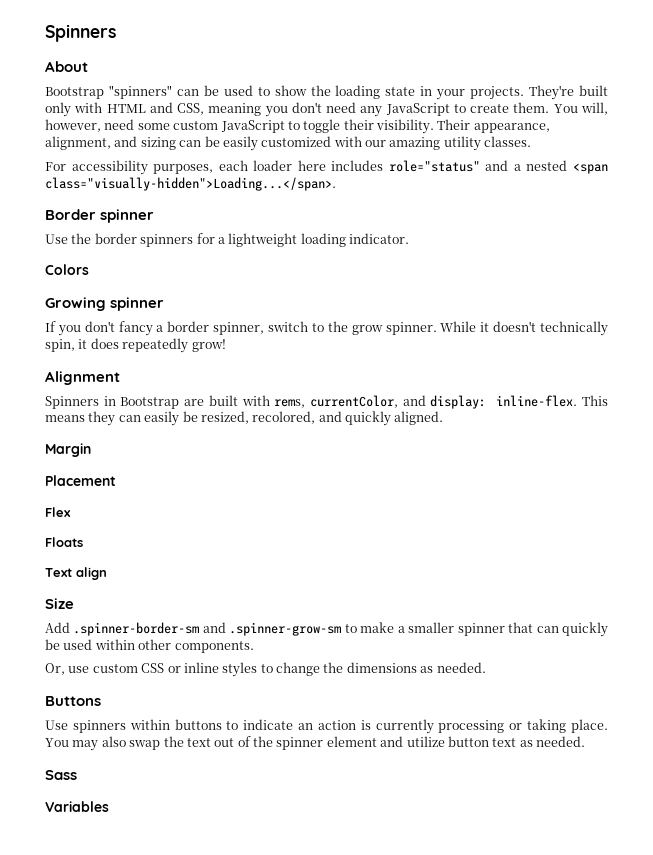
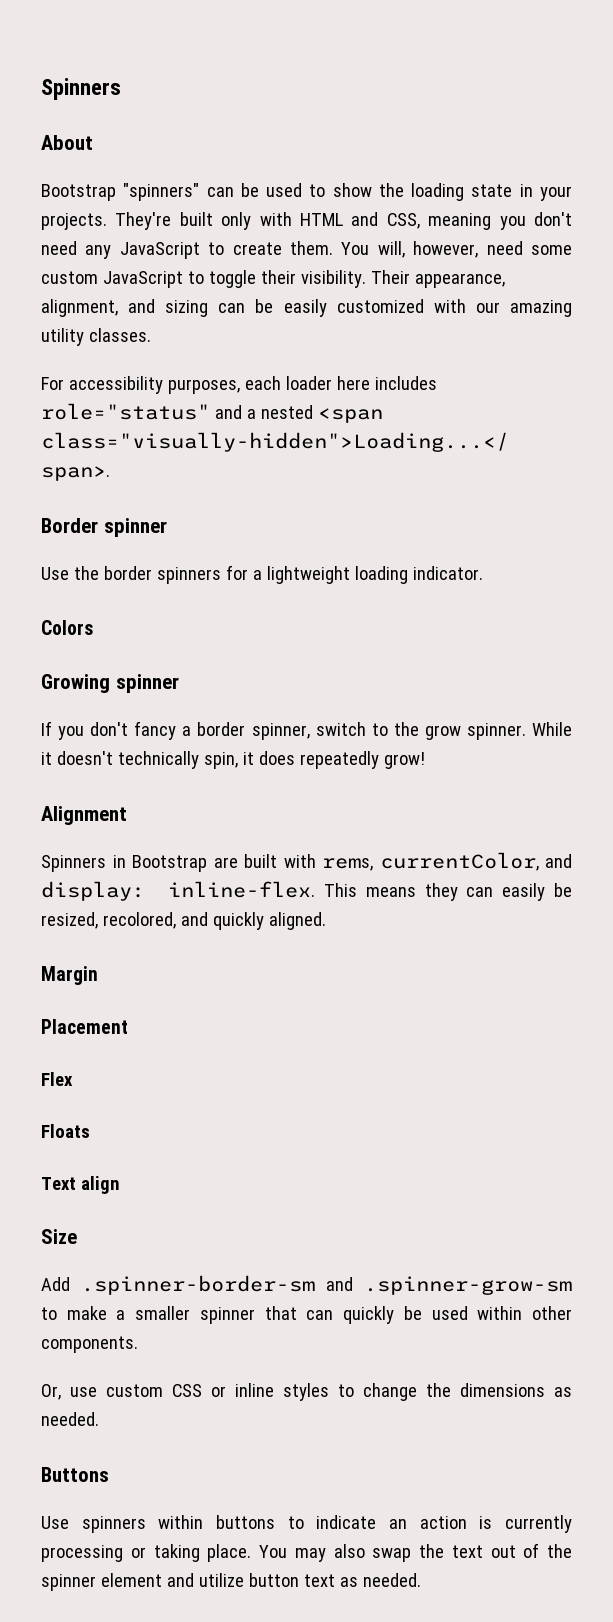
[45,770,77,780] [45,801,109,812] // Sass // Variables -> (421, 1580) none

